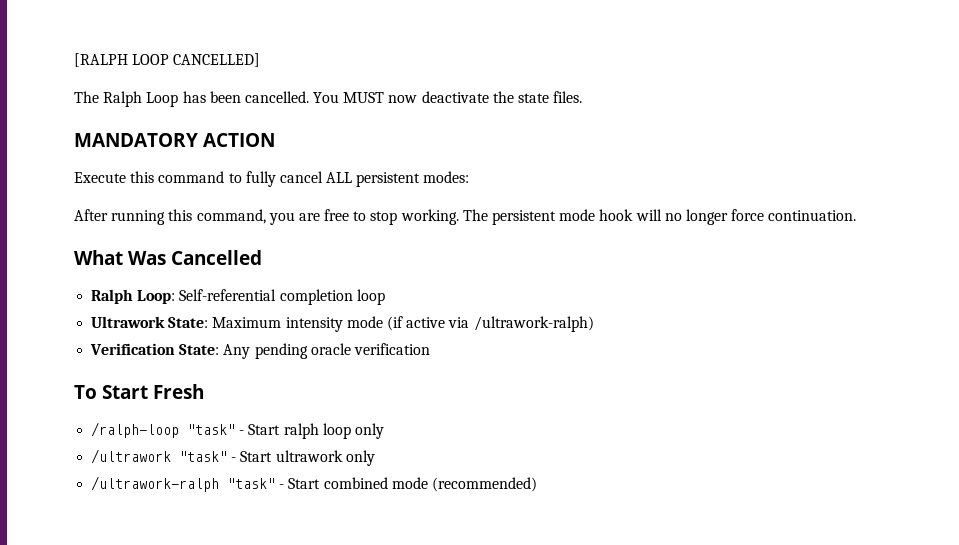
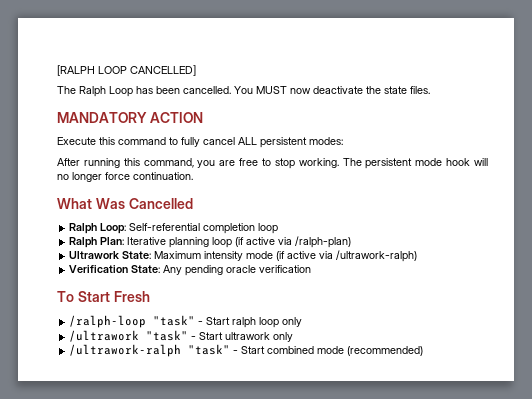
(385, 297) none -> [69,236,352,248] // Ralph Plan: Iterative planning loop (if active via /ralph-plan)

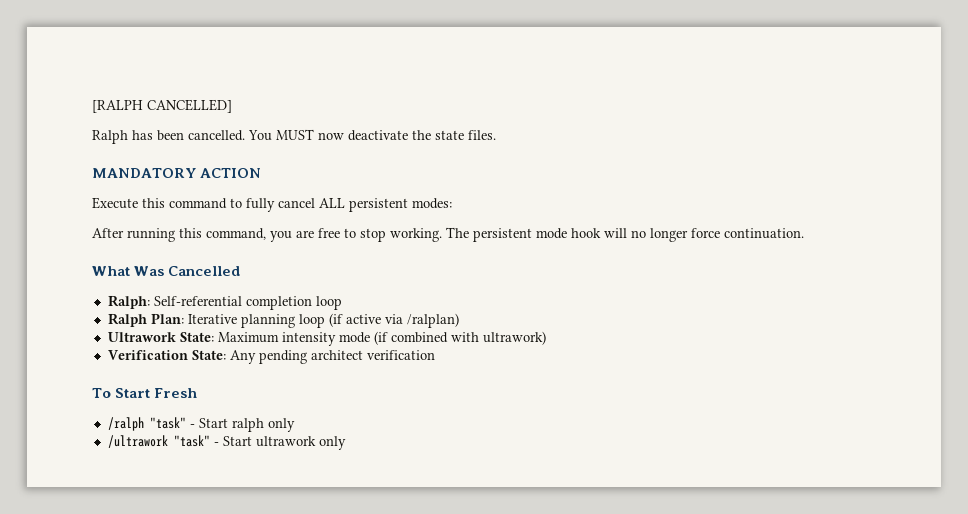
[98,66,127,74] LOOP -> (143, 106) none
[57,86,133,97] The Ralph Loop -> [92,130,128,144] Ralph
[69,223,127,234] Ralph Loop: -> [107,295,150,309] Ralph:
[295,236,352,248] /ralph-plan) -> [406,313,459,328] /ralplan)
[287,250,418,262] active via /ultrawork-ralph) -> [390,331,546,345] combined with ultrawork)
[226,265,257,273] oracle -> [310,350,363,360] architect
[69,315,147,328] /ralph-loop -> [107,417,144,431] /ralph
[259,317,280,328] loop -> (264, 425) none
[69,344,424,357] // /ultrawork-ralph "task" - Start combined mode (recommended) -> (346, 443) none

